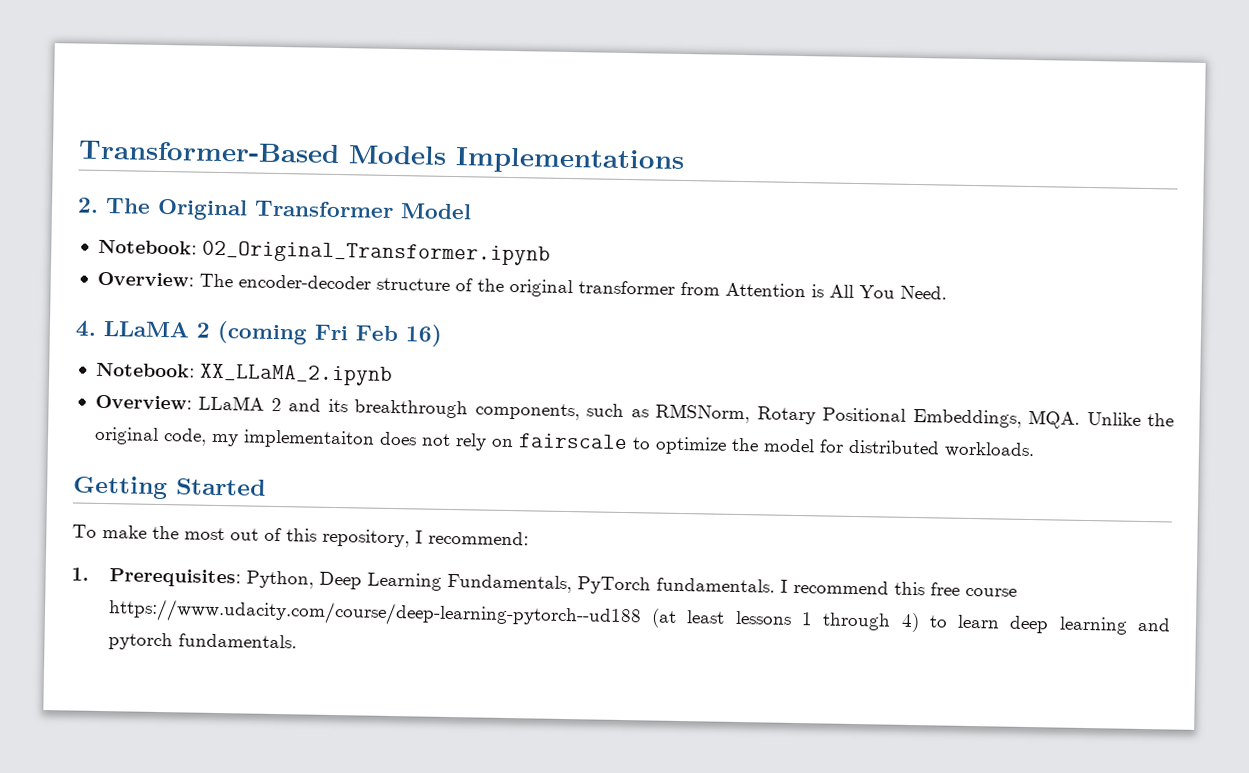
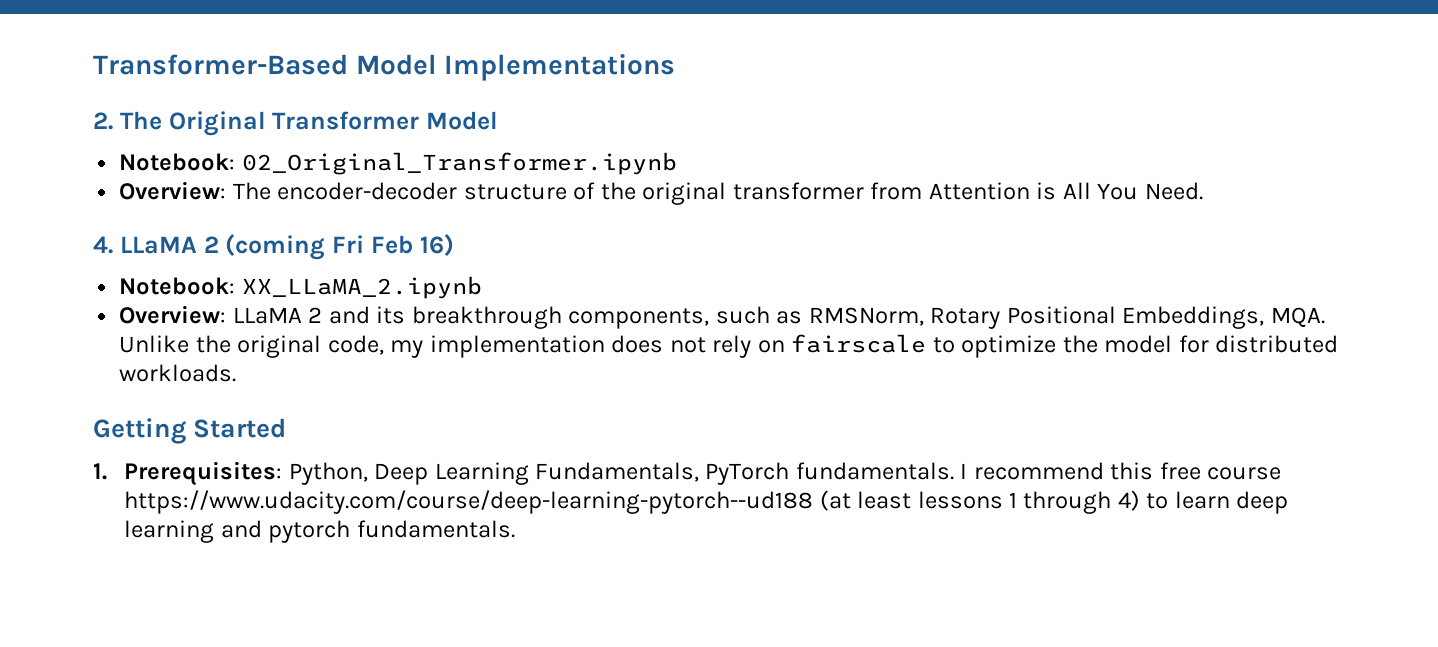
[348,145,447,165] Models -> [355,54,437,75] Model
[242,429,375,449] implementaiton -> [429,335,605,358] implementation
[72,524,529,548] // To make the most out of this repository, I recommend: -> (287, 428) none

